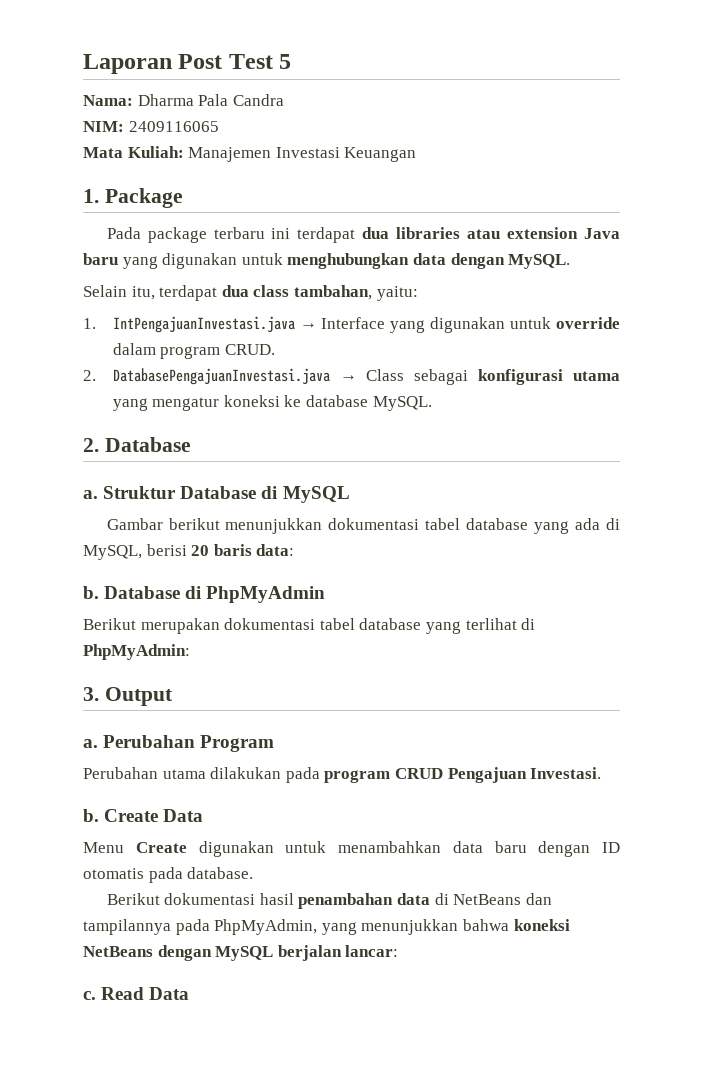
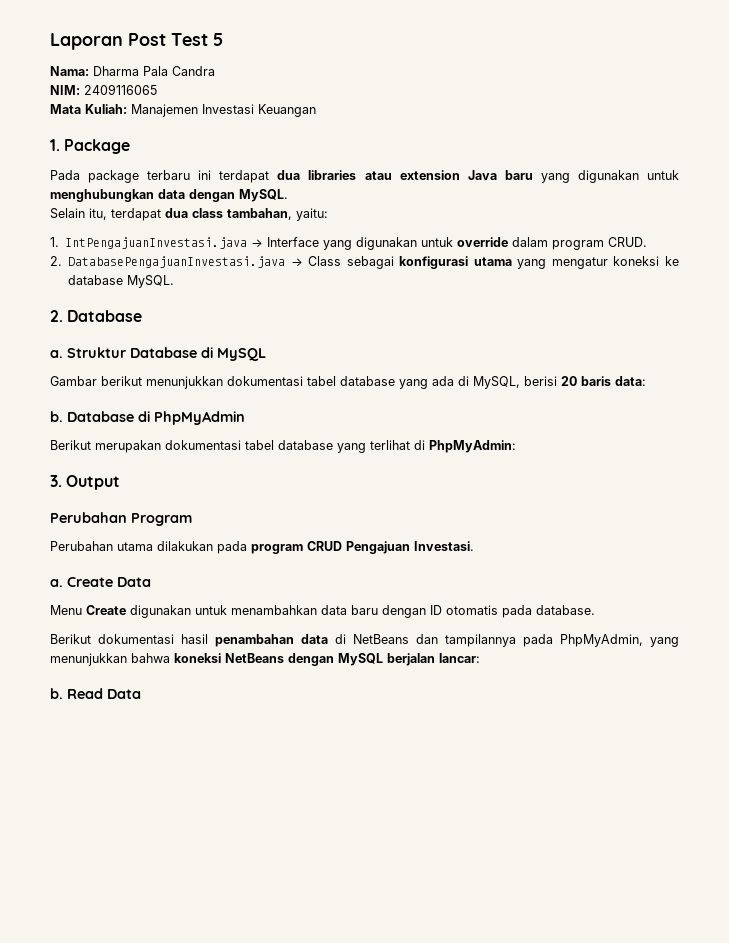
[83,739,98,748] a. -> (121, 482) none
[83,809,99,822] b. -> [50,579,63,587] a.
[83,991,96,1000] c. -> [50,688,63,699] b.

